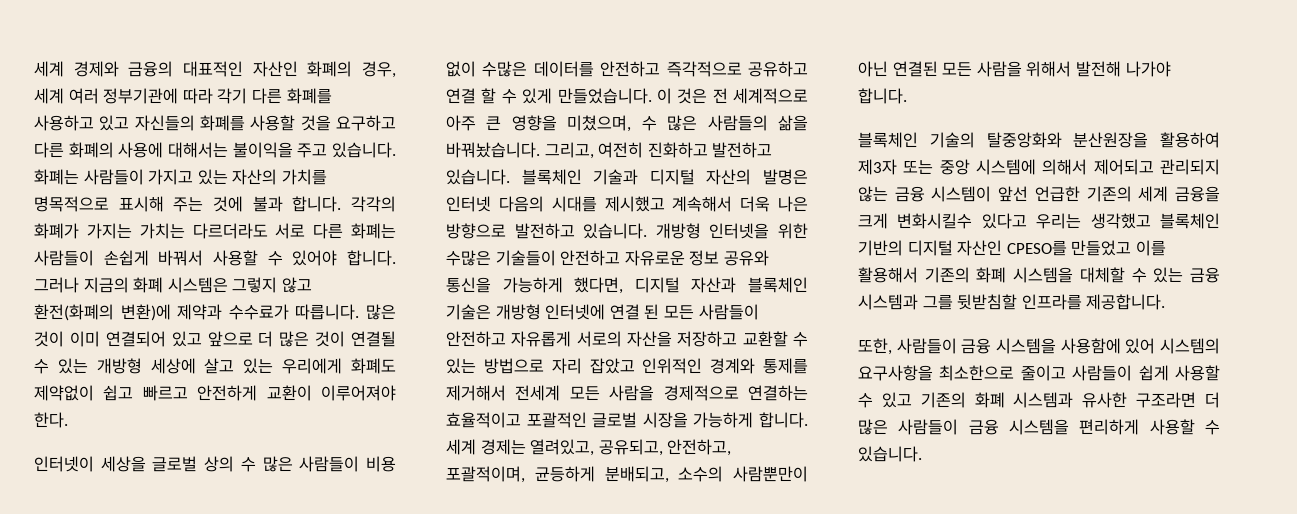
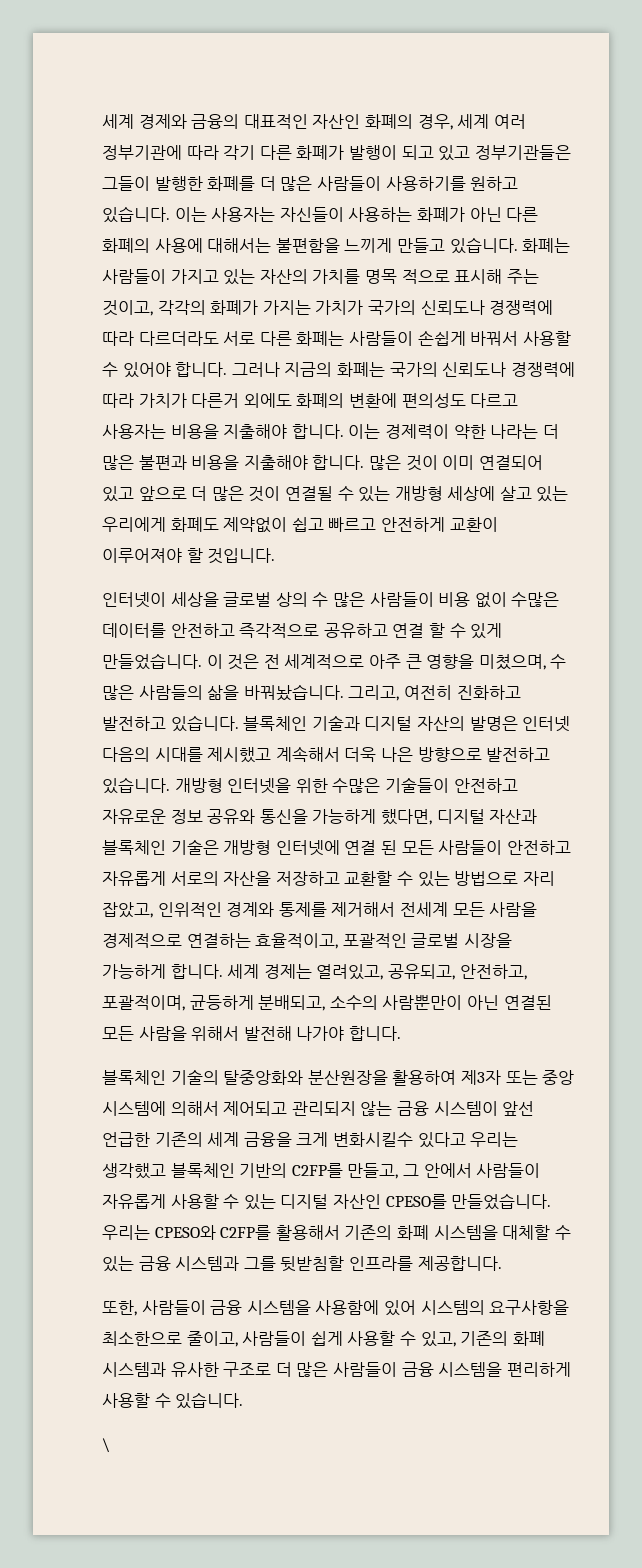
[286,88,332,104] [34,115,396,131] 화폐를 사용하고 있고 자신들의 화폐를 사용할 것을 요구하고 -> [296,145,571,161] [102,176,519,191] [102,206,502,223] 화폐가 발행이 되고 있고 정부기관들은 그들이 발행한 화폐를 더 많은 사람들이 사용하기를 원하고 있습니다. 이는 사용자는 자신들이 사용하는 화폐가 아닌
[232,142,328,158] 불이익을 주고 -> [275,238,445,253] 불편함을 느끼게 만들고
[34,196,396,212] [34,223,185,239] 명목적으로 표시해 주는 것에 불과 합니다. 각각의 화폐가 가지는 가치는 -> [364,269,539,284] [102,300,554,316] [102,331,134,346] 명목 적으로 표시해 주는 것이고, 각각의 화폐가 가지는 가치가 국가의 신뢰도나 경쟁력에 따라
[133,277,312,293] [34,304,360,321] 화폐 시스템은 그렇지 않고 환전(화폐의 변환)에 제약과 수수료가 따릅니다. -> [336,362,575,377] [102,393,519,408] [102,424,559,439] [102,455,365,470] 화폐는 국가의 신뢰도나 경쟁력에 따라 가치가 다른거 외에도 화폐의 변환에 편의성도 다르고 사용자는 비용을 지출해야 합니다. 이는 경제력이 약한 나라는 더 많은 불편과 비용을 지출해야 합니다.
[34,412,68,428] 한다. -> [186,548,276,564] 할 것입니다.
[589,358,635,374] 잡았고 -> [102,902,153,918] 잡았고,
[446,412,521,428] 효율적이고 -> [255,933,339,949] 효율적이고,
[907,240,1166,256] 디지털 자산인 CPESO를 만들었고 이를 -> [291,1163,541,1179] [102,1193,552,1210] [102,1225,272,1240] C2FP를 만들고, 그 안에서 사람들이 자유롭게 사용할 수 있는 디지털 자산인 CPESO를 만들었습니다. 우리는 CPESO와 C2FP를
[1020,365,1066,381] 줄이고 -> [186,1331,238,1347] 줄이고,
[881,392,912,408] 있고 -> [420,1331,456,1347] 있고,
[1136,392,1197,408] 구조라면 -> [223,1362,272,1377] 구조로
(922, 454) none -> [102,1438,110,1453] // \

